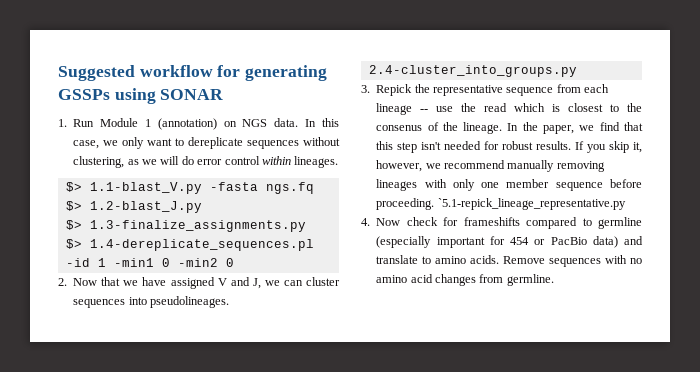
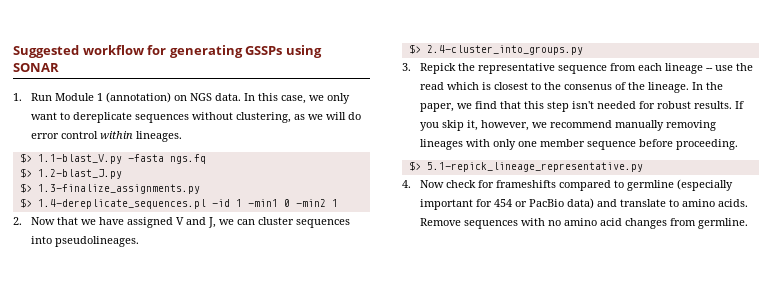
[225,258,234,267] 0 -> [331,199,338,207] 1
(229, 302) none -> [408,44,421,54] $>
[437,198,626,210] `5.1-repick_lineage_representative.py -> [408,161,643,172] // $> 5.1-repick_lineage_representative.py

